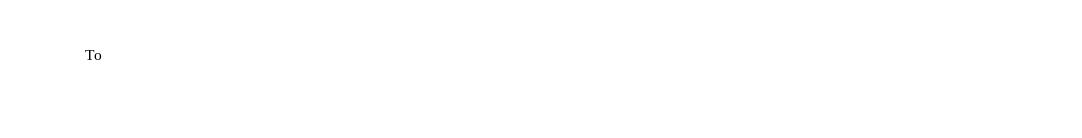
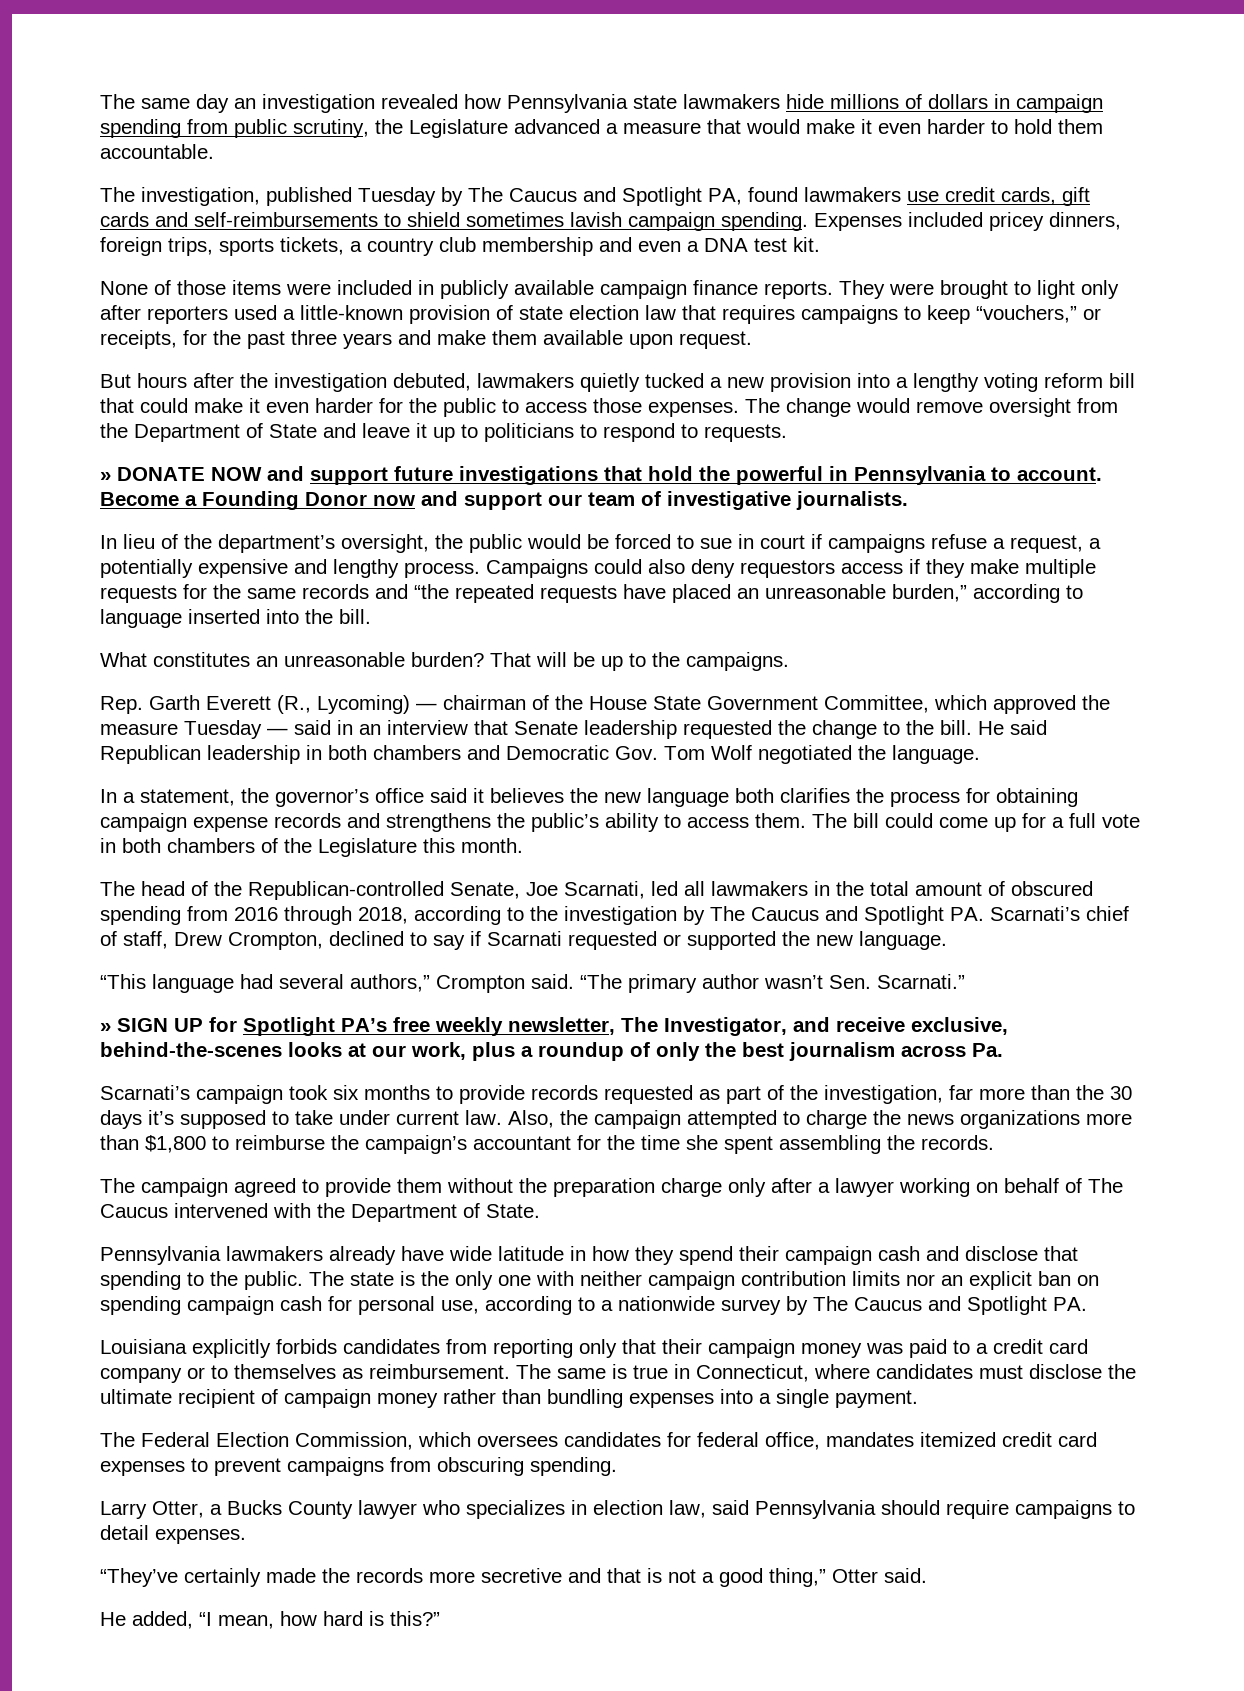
[85,50,102,60] To -> [100,94,1103,113] [100,119,1103,138] [100,144,214,159] [100,187,1090,206] [100,212,1121,231] [100,237,820,256] [100,280,1119,299] [100,305,1101,324] [100,330,752,349] [100,373,1135,392] [100,398,1118,417] [100,423,787,442] [100,466,1102,485] [100,491,908,510] [100,534,1101,553] [100,559,1096,578] [100,584,1083,603] [100,609,371,628] [100,652,789,671] [100,695,1110,714] [100,720,1047,739] [100,745,980,764] [100,788,1078,807] [100,813,1140,832] [100,838,523,857] [100,881,1093,900] [100,906,1129,925] [100,931,947,950] [100,974,965,993] [100,1017,1008,1036] [100,1042,1003,1061] [100,1085,1132,1104] [100,1110,1132,1129] [100,1135,994,1154] [100,1178,1123,1197] [100,1203,540,1222] [100,1246,1078,1265] [100,1271,1099,1290] [100,1296,1087,1315] [100,1339,1088,1358] [100,1364,1136,1383] [100,1389,918,1408] [100,1432,1097,1450] [100,1457,617,1476] [100,1500,1135,1519] [100,1525,246,1544] [100,1568,927,1587] [100,1611,440,1629] The same day an investigation revealed how Pennsylvania state lawmakers hide millions of dollars in campaign spending from public scrutiny, the Legislature advanced a measure that would make it even harder to hold them accountable. // The investigation, published Tuesday by The Caucus and Spotlight PA, found lawmakers use credit cards, gift cards and self-reimbursements to shield sometimes lavish campaign spending. Expenses included pricey dinners, foreign trips, sports tickets, a country club membership and even a DNA test kit. // None of those items were included in publicly available campaign finance reports. They were brought to light only after reporters used a little-known provision of state election law that requires campaigns to keep “vouchers,” or receipts, for the past three years and make them available upon request. // But hours after the investigation debuted, lawmakers quietly tucked a new provision into a lengthy voting reform bill that could make it even harder for the public to access those expenses. The change would remove oversight from the Department of State and leave it up to politicians to respond to requests. // » DONATE NOW and support future investigations that hold the powerful in Pennsylvania to account. Become a Founding Donor now and support our team of investigative journalists. // In lieu of the department’s oversight, the public would be forced to sue in court if campaigns refuse a request, a potentially expensive and lengthy process. Campaigns could also deny requestors access if they make multiple requests for the same records and “the repeated requests have placed an unreasonable burden,” according to language inserted into the bill. // What constitutes an unreasonable burden? That will be up to the campaigns. // Rep. Garth Everett (R., Lycoming) — chairman of the House State Government Committee, which approved the measure Tuesday — said in an interview that Senate leadership requested the change to the bill. He said Republican leadership in both chambers and Democratic Gov. Tom Wolf negotiated the language. // In a statement, the governor’s office said it believes the new language both clarifies the process for obtaining campaign expense records and strengthens the public’s ability to access them. The bill could come up for a full vote in both chambers of the Legislature this month. // The head of the Republican-controlled Senate, Joe Scarnati, led all lawmakers in the total amount of obscured spending from 2016 through 2018, according to the investigation by The Caucus and Spotlight PA. Scarnati’s chief of staff, Drew Crompton, declined to say if Scarnati requested or supported the new language. // “This language had several authors,” Crompton said. “The primary author wasn’t Sen. Scarnati.” // » SIGN UP for Spotlight PA’s free weekly newsletter, The Investigator, and receive exclusive, behind-the-scenes looks at our work, plus a roundup of only the best journalism across Pa. // Scarnati’s campaign took six months to provide records requested as part of the investigation, far more than the 30 days it’s supposed to take under current law. Also, the campaign attempted to charge the news organizations more than $1,800 to reimburse the campaign’s accountant for the time she spent assembling the records. // The campaign agreed to provide them without the preparation charge only after a lawyer working on behalf of The Caucus intervened with the Department of State. // Pennsylvania lawmakers already have wide latitude in how they spend their campaign cash and disclose that spending to the public. The state is the only one with neither campaign contribution limits nor an explicit ban on spending campaign cash for personal use, according to a nationwide survey by The Caucus and Spotlight PA. // Louisiana explicitly forbids candidates from reporting only that their campaign money was paid to a credit card company or to themselves as reimbursement. The same is true in Connecticut, where candidates must disclose the ultimate recipient of campaign money rather than bundling expenses into a single payment. // The Federal Election Commission, which oversees candidates for federal office, mandates itemized credit card expenses to prevent campaigns from obscuring spending. // Larry Otter, a Bucks County lawyer who specializes in election law, said Pennsylvania should require campaigns to detail expenses. // “They’ve certainly made the records more secretive and that is not a good thing,” Otter said. // He added, “I mean, how hard is this?”

